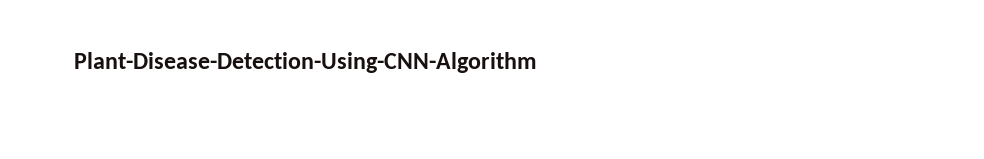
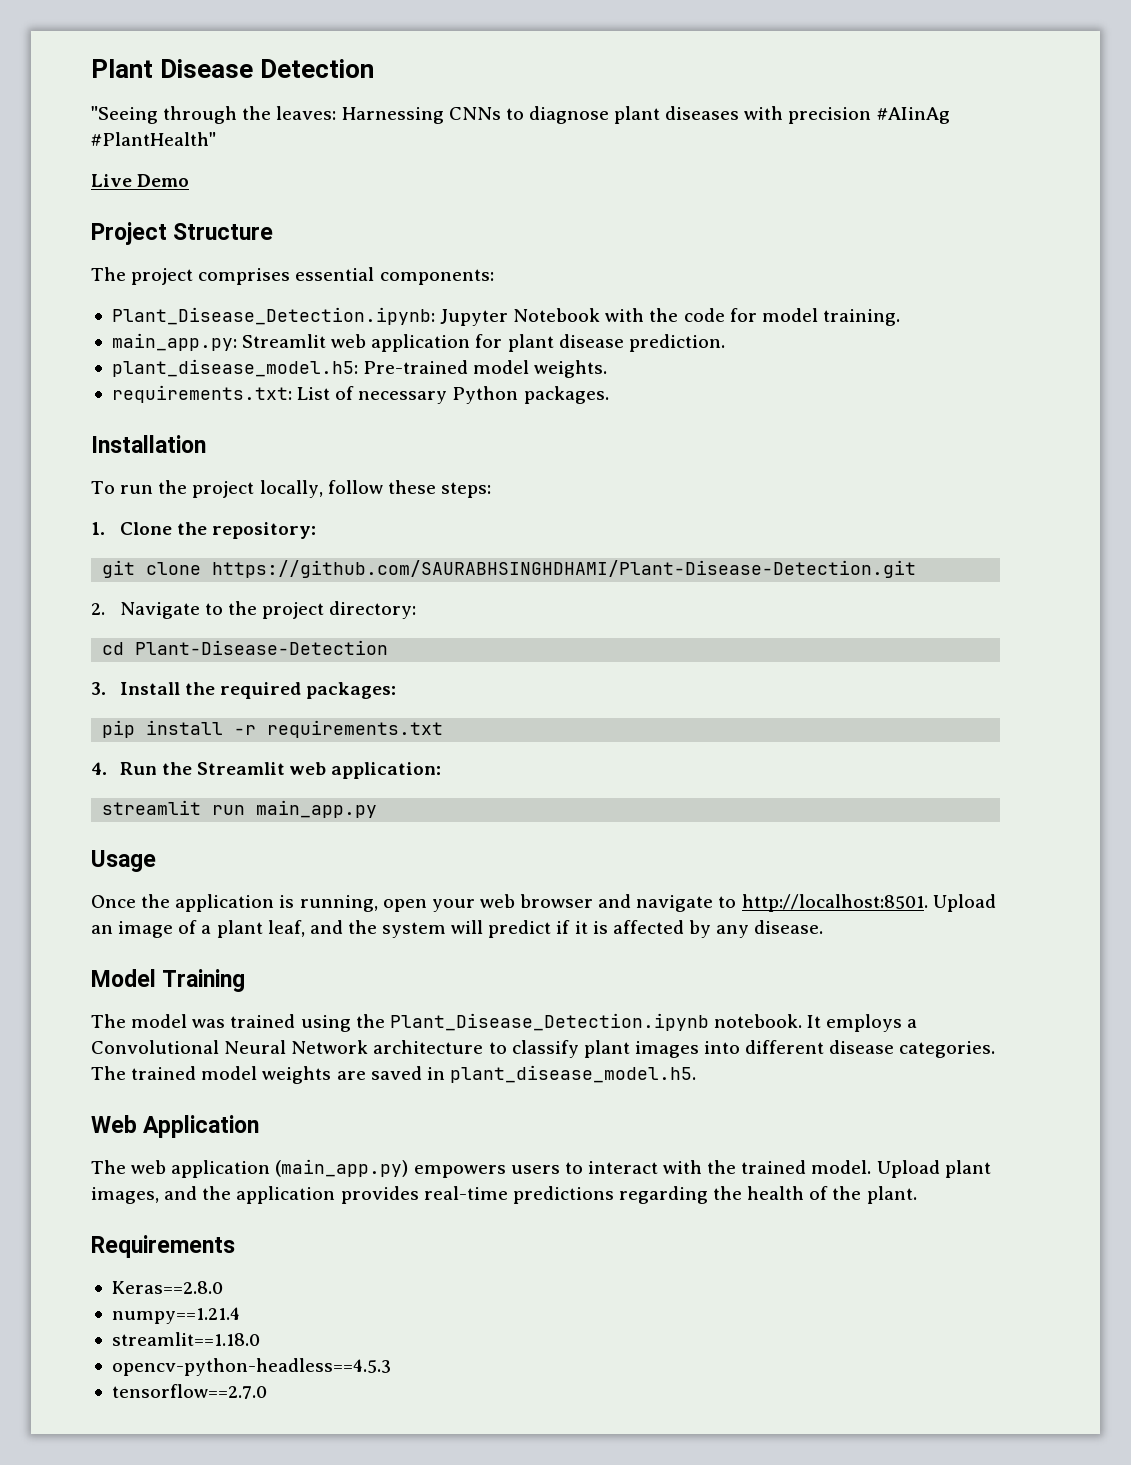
[74,52,537,73] Plant-Disease-Detection-Using-CNN-Algorithm -> [91,59,375,78] [91,106,950,124] [91,132,216,146] [91,174,190,187] [91,222,274,245] [91,267,494,285] [111,307,900,326] [111,333,725,352] [111,359,608,378] [111,385,609,404] [91,435,206,453] [91,480,491,498] [91,522,317,539] [102,560,917,578] [91,601,417,619] [102,640,389,655] [91,682,397,699] [102,720,444,738] [91,762,442,779] [102,800,378,818] [91,850,156,872] [91,894,996,912] [91,920,824,938] [91,969,246,992] [91,1013,918,1032] [91,1040,996,1058] [91,1065,696,1084] [91,1115,260,1138] [91,1159,991,1178] [91,1186,917,1204] [91,1235,235,1258] [111,1281,223,1294] [111,1307,240,1324] [111,1332,260,1346] [111,1358,391,1376] [111,1384,267,1399] Plant Disease Detection // "Seeing through the leaves: Harnessing CNNs to diagnose plant diseases with precision #AIinAg #PlantHealth" // Live Demo // Project Structure // The project comprises essential components: // Plant_Disease_Detection.ipynb: Jupyter Notebook with the code for model training. // main_app.py: Streamlit web application for plant disease prediction. // plant_disease_model.h5: Pre-trained model weights. // requirements.txt: List of necessary Python packages. // Installation // To run the project locally, follow these steps: // 1. Clone the repository: // git clone https://github.com/SAURABHSINGHDHAMI/Plant-Disease-Detection.git // 2. Navigate to the project directory: // cd Plant-Disease-Detection // 3. Install the required packages: // pip install -r requirements.txt // 4. Run the Streamlit web application: // streamlit run main_app.py // Usage // Once the application is running, open your web browser and navigate to http://localhost:8501. Upload an image of a plant leaf, and the system will predict if it is affected by any disease. // Model Training // The model was trained using the Plant_Disease_Detection.ipynb notebook. It employs a Convolutional Neural Network architecture to classify plant images into different disease categories. The trained model weights are saved in plant_disease_model.h5. // Web Application // The web application (main_app.py) empowers users to interact with the trained model. Upload plant images, and the application provides real-time predictions regarding the health of the plant. // Requirements // Keras==2.8.0 // numpy==1.21.4 // streamlit==1.18.0 // opencv-python-headless==4.5.3 // tensorflow==2.7.0

